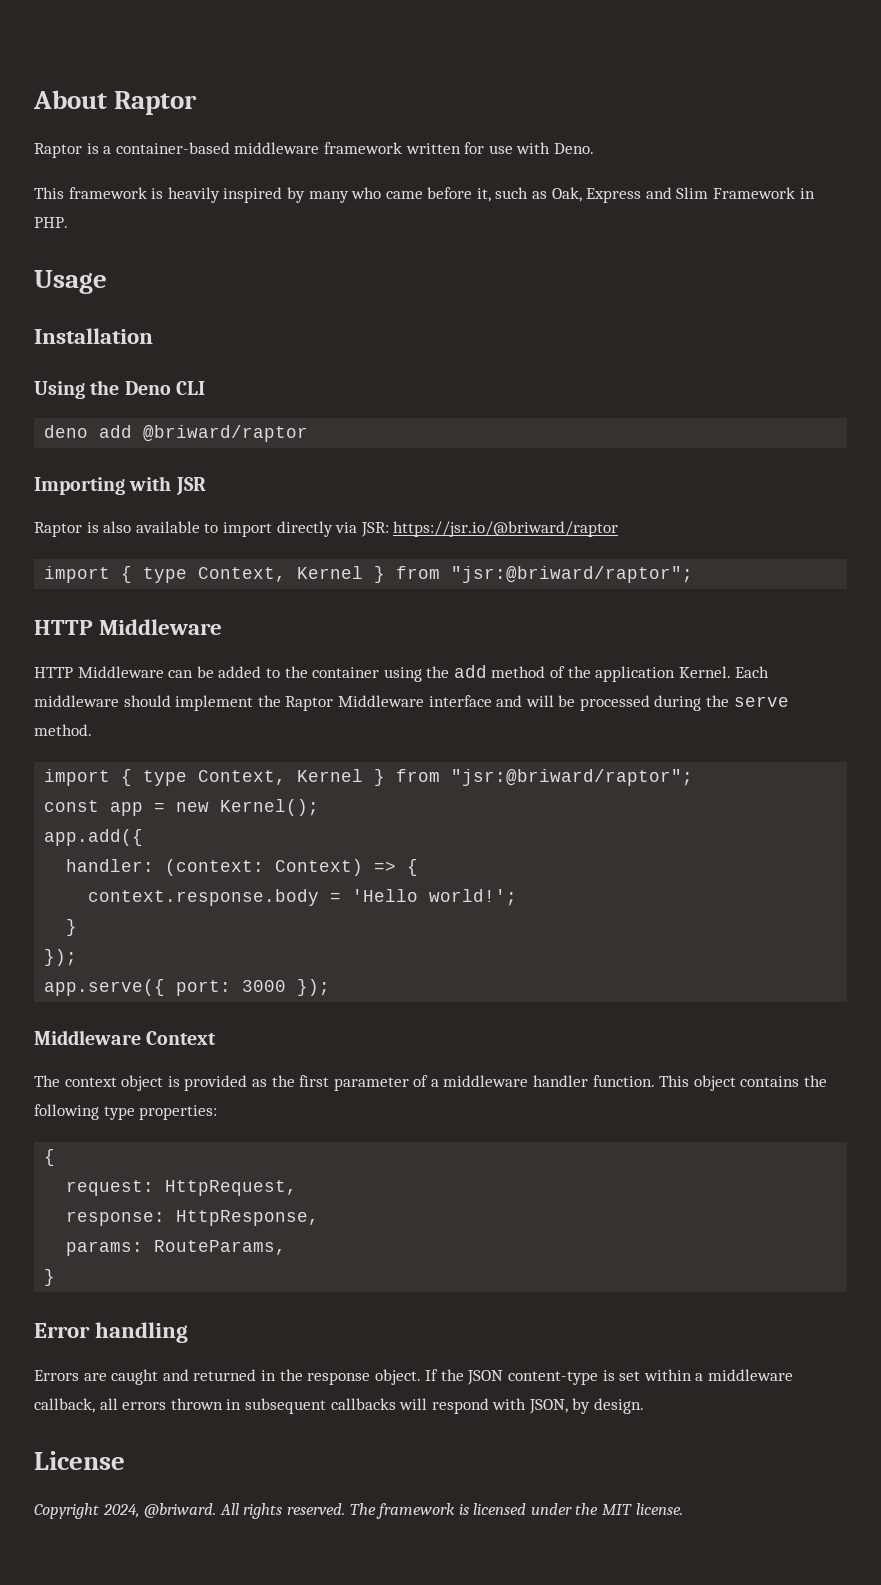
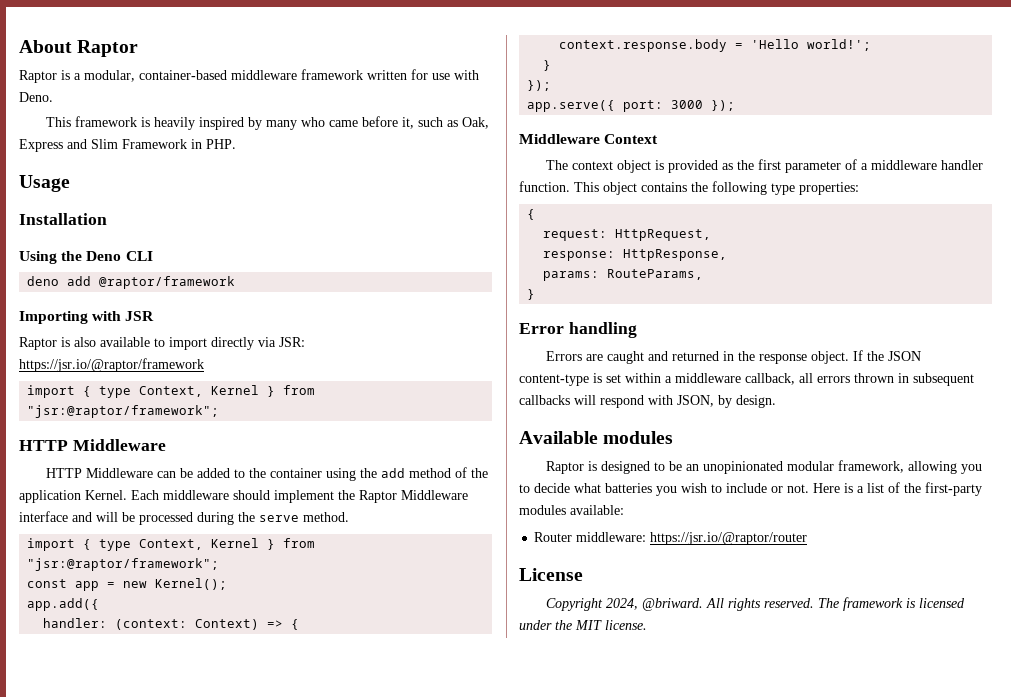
(112, 150) none -> [84,70,135,82] modular,
[143,425,309,442] @briward/raptor -> [99,276,236,289] @raptor/framework
[393,521,619,537] [44,566,694,583] https://jsr.io/@briward/raptor // import { type Context, Kernel } from "jsr:@briward/raptor"; -> [19,358,204,372] [27,385,316,398] [27,405,220,418] https://jsr.io/@raptor/framework // import { type Context, Kernel } from "jsr:@raptor/framework";
[451,769,694,786] "jsr:@briward/raptor"; -> [27,558,220,571] "jsr:@raptor/framework";
(645, 1406) none -> [519,431,674,444] [545,460,982,474] [519,482,982,496] [519,505,624,515] [534,532,808,545] // Available modules // Raptor is designed to be an unopinionated modular framework, allowing you to decide what batteries you wish to include or not. Here is a list of the first-party modules available: // Router middleware: https://jsr.io/@raptor/router

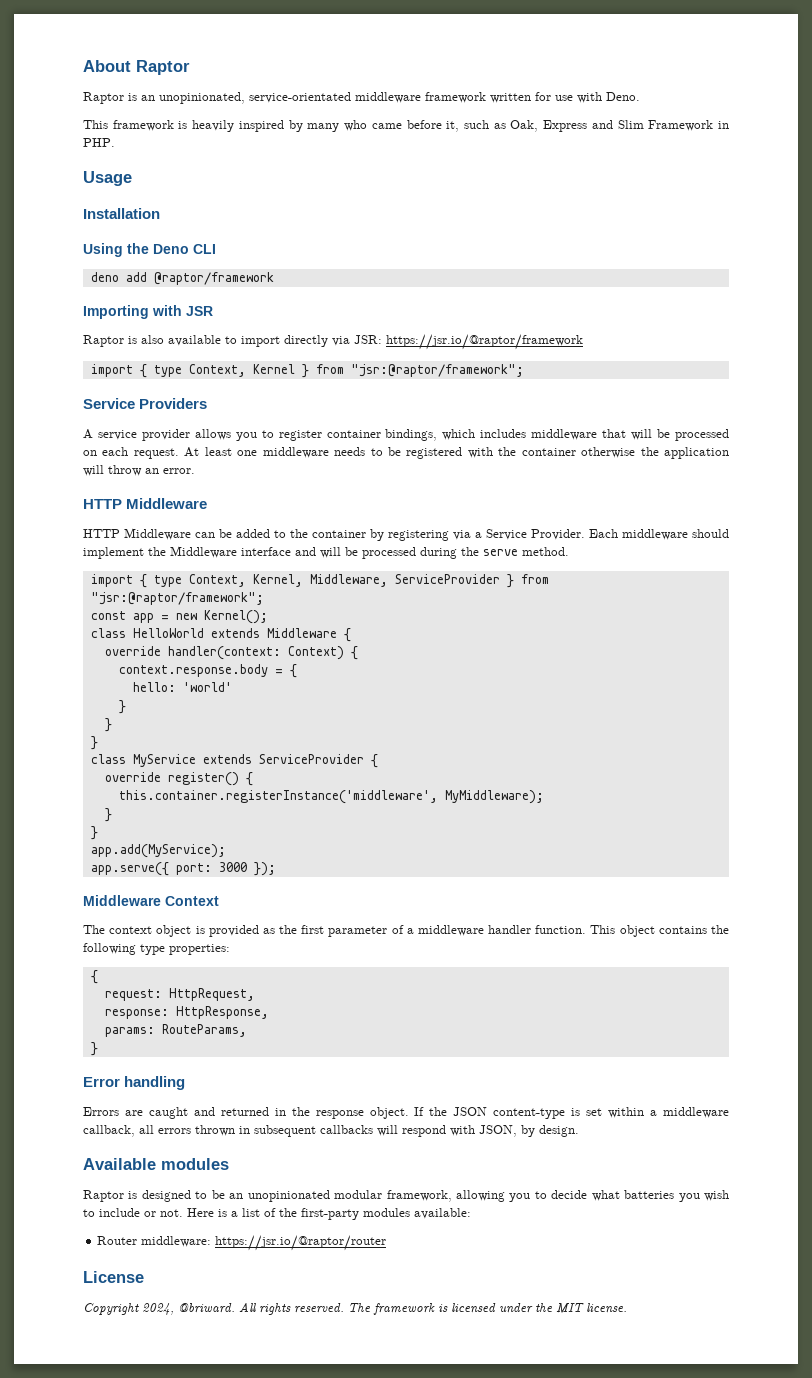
[74,70,227,82] a modular, container-based -> [141,92,351,104] an unopinionated, service-orientated
(220, 411) none -> [83,398,208,409] [83,429,729,441] [83,447,729,459] [83,465,195,476] // Service Providers // A service provider allows you to register container bindings, which includes middleware that will be processed on each request. At least one middleware needs to be registered with the container otherwise the application will throw an error.
[325,467,488,481] [19,490,127,503] using the add method of the application Kernel. -> [370,529,585,541] by registering via a Service Provider.
[359,490,397,503] Raptor -> (166, 551) none
[211,538,260,548] Kernel -> [252,574,500,587] Kernel, Middleware, ServiceProvider
[27,598,100,611] [43,618,300,630] [559,39,872,52] [543,60,552,71] [527,80,552,91] app.add({ // handler: (context: Context) => { // context.response.body = 'Hello world!'; // } // }); -> [90,628,351,642] [104,646,358,660] [118,664,297,678] [132,682,232,692] [118,700,126,714] [104,718,112,732] [90,736,98,750] [90,754,378,768] [104,772,253,786] [118,790,544,804] [104,808,112,822] [90,826,98,840] [90,844,226,858] class HelloWorld extends Middleware { // override handler(context: Context) { // context.response.body = { // hello: 'world' // } // } // } // class MyService extends ServiceProvider { // override register() { // this.container.registerInstance('middleware', MyMiddleware); // } // } // app.add(MyService);

